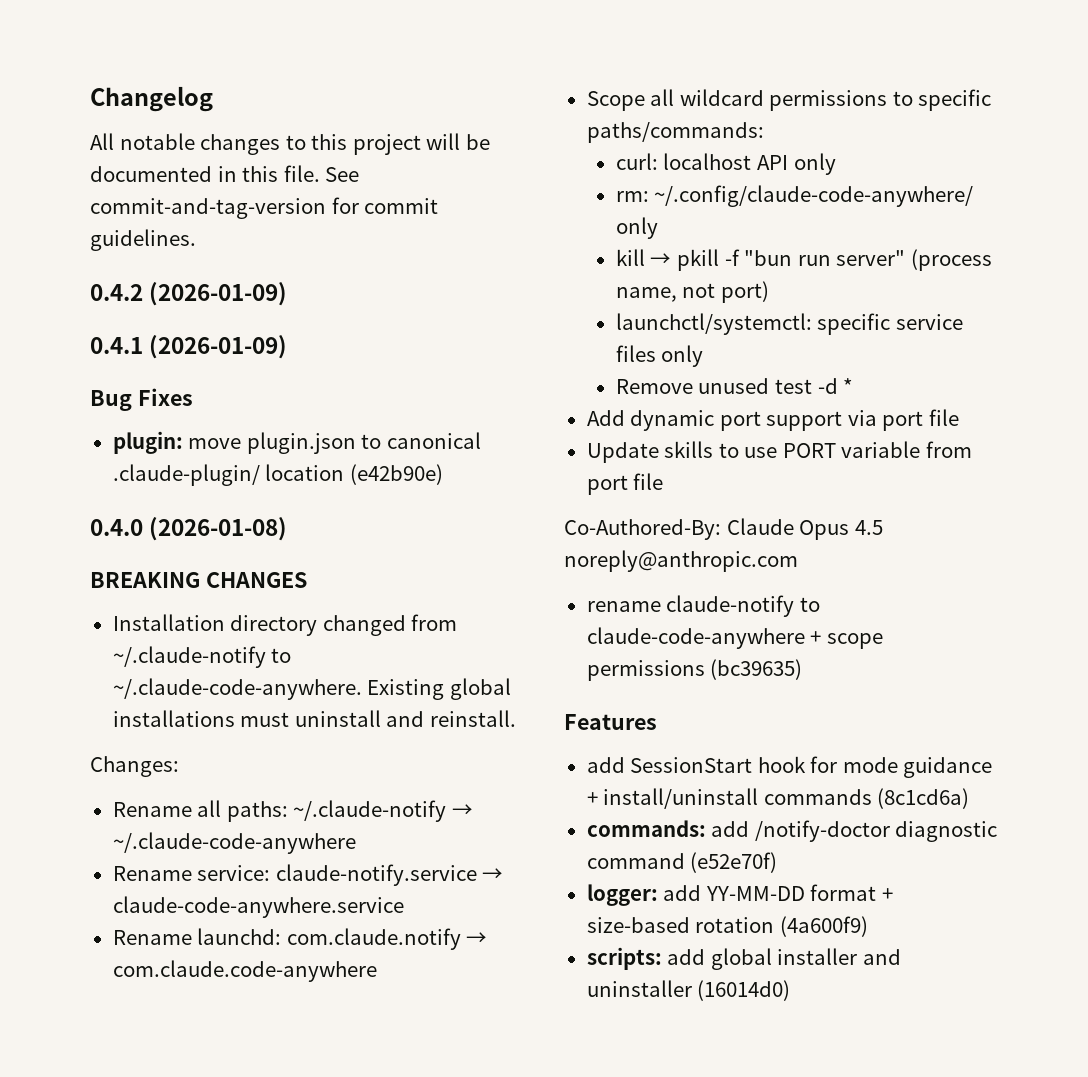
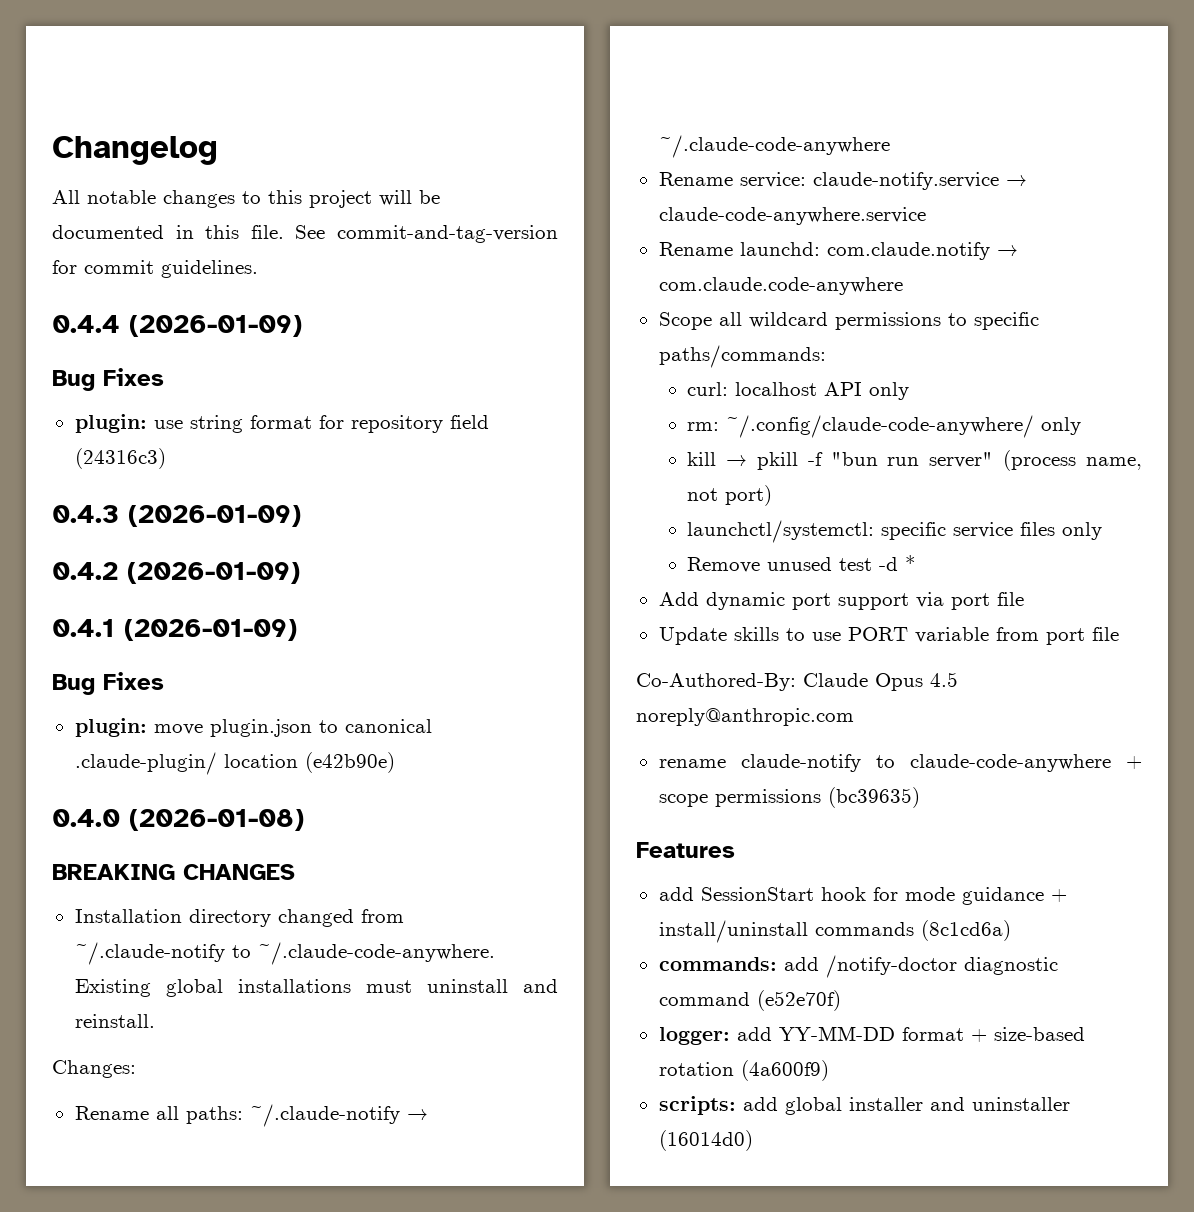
(196, 240) none -> [52,315,302,337] [52,368,164,391] [74,414,489,433] [74,448,166,469] [52,505,301,527] // 0.4.4 (2026-01-09) // Bug Fixes // plugin: use string format for repository field (24316c3) // 0.4.3 (2026-01-09)

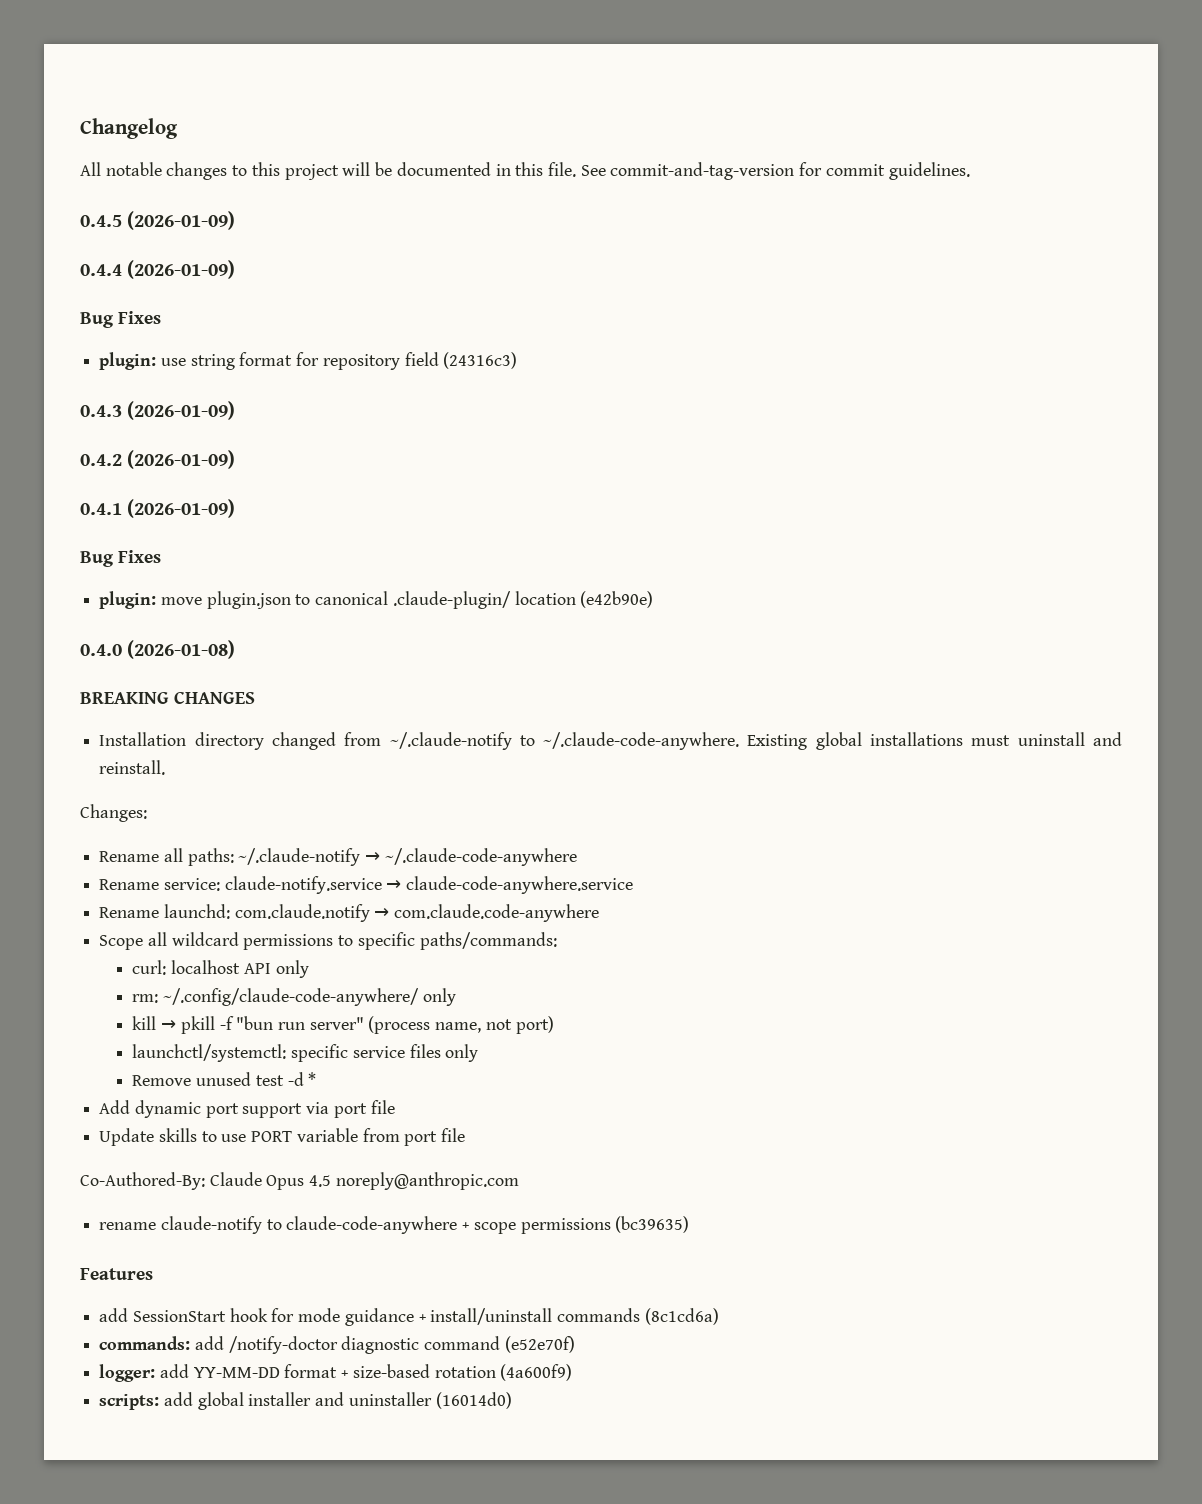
(258, 269) none -> [80,211,236,230] // 0.4.5 (2026-01-09)

